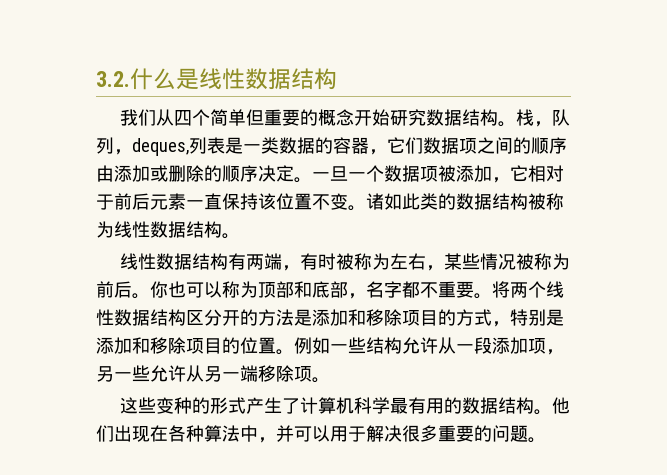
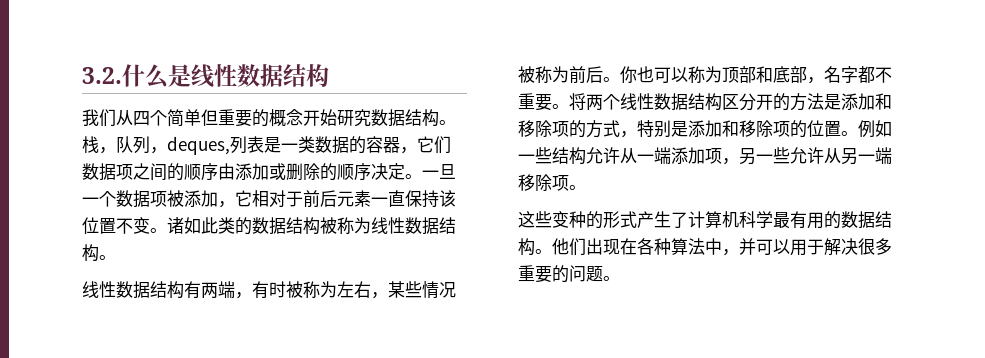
[420,310,438,326] 目 -> (569, 129) none
[204,338,222,354] 目 -> (790, 129) none
[474,337,492,354] 段 -> [654,147,671,164] 端

